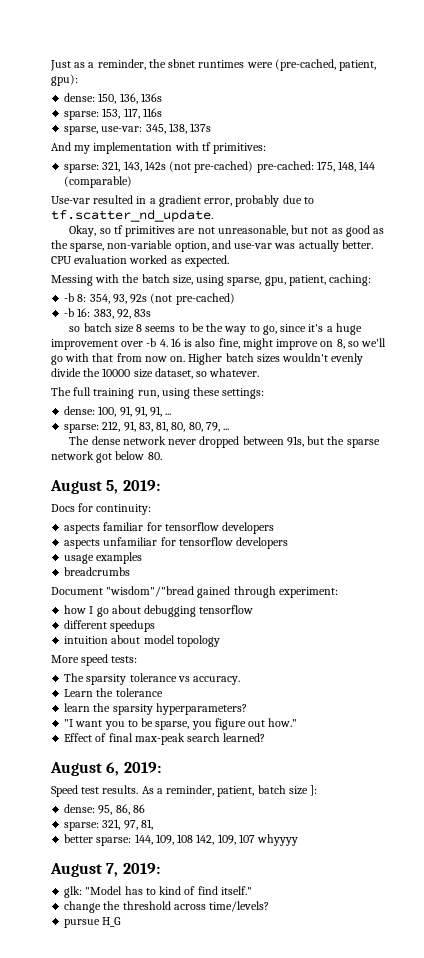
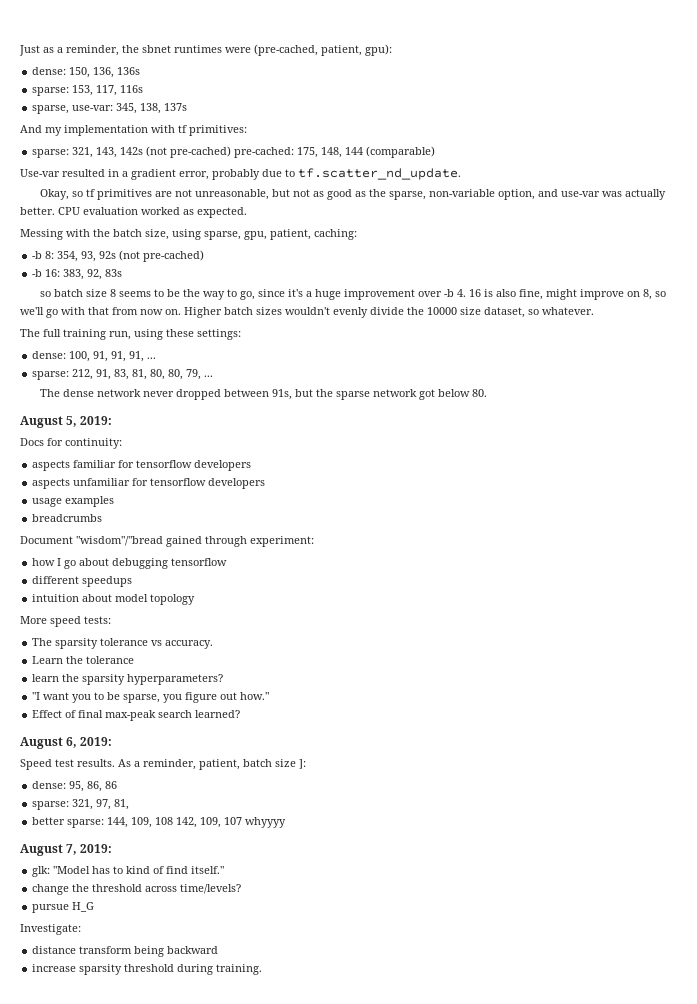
(122, 922) none -> [20,924,81,935] [32,946,219,957] [32,964,263,975] // Investigate: // distance transform being backward // increase sparsity threshold during training.

